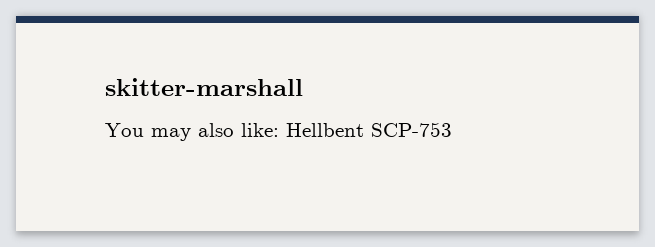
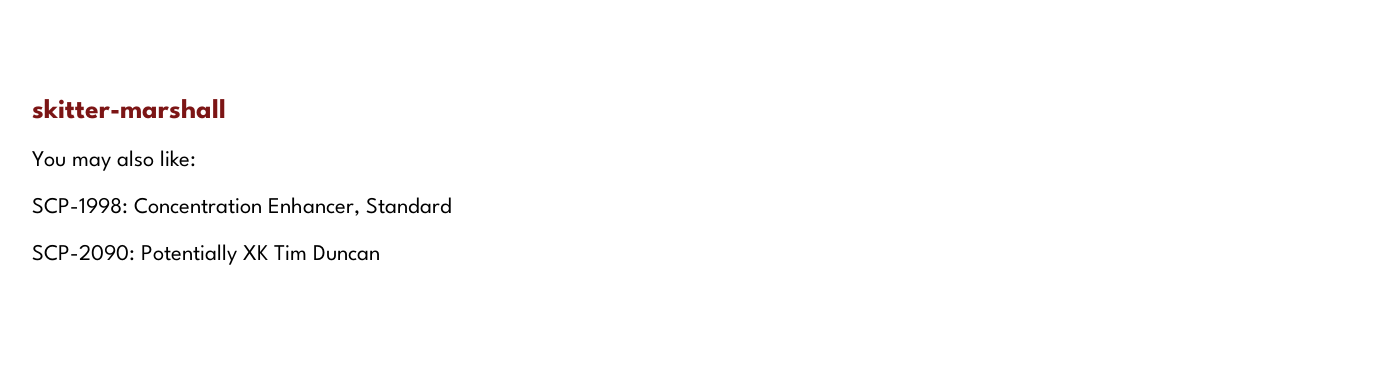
[286,122,452,137] Hellbent SCP-753 -> [32,197,453,216] [32,244,381,265] // SCP-1998: Concentration Enhancer, Standard // SCP-2090: Potentially XK Tim Duncan

